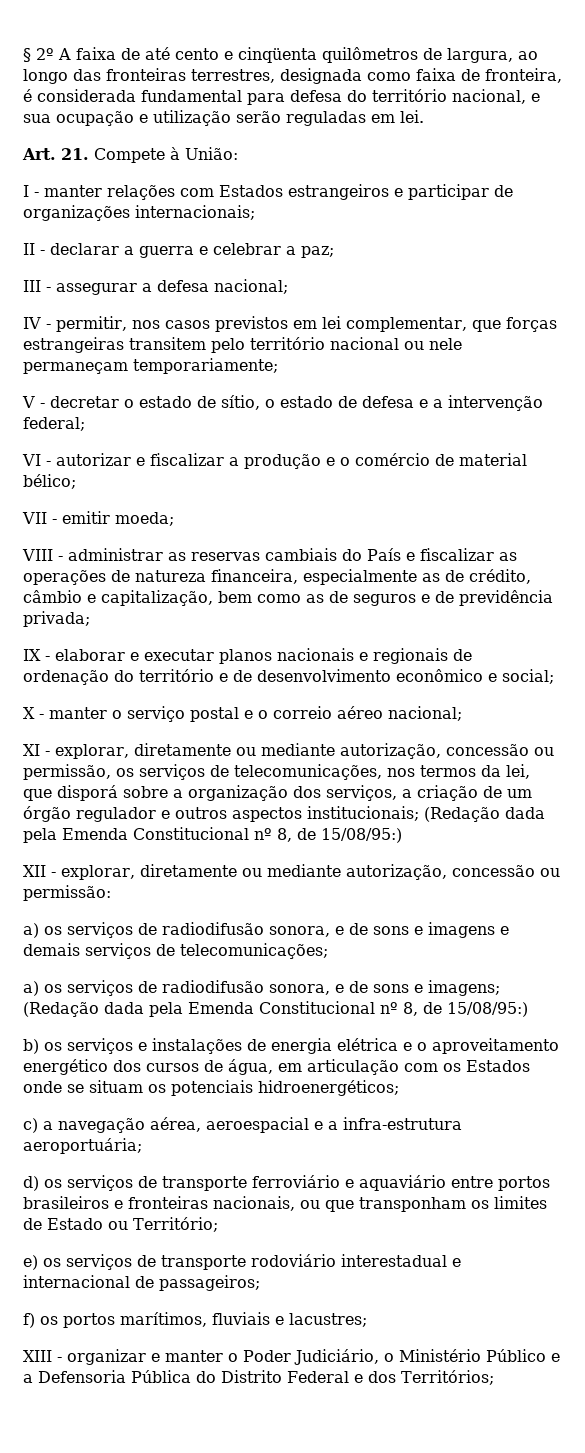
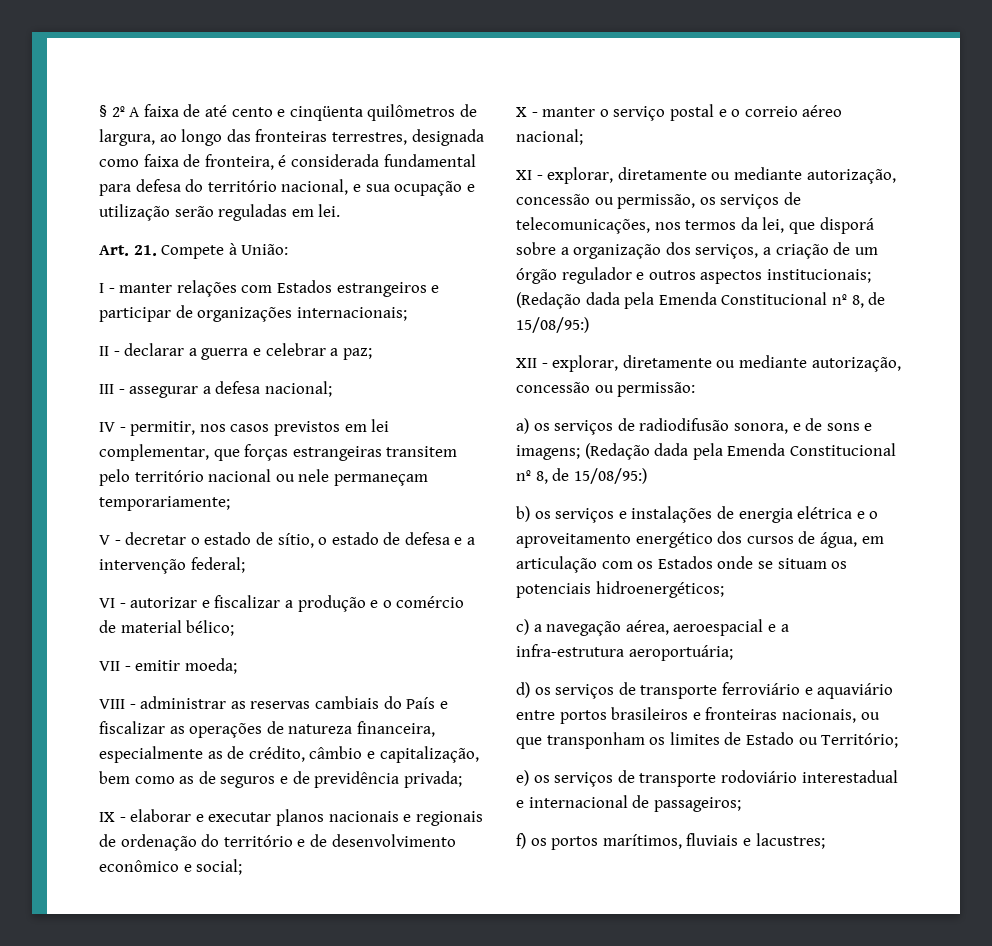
[23,922,509,938] [23,943,328,959] // a) os serviços de radiodifusão sonora, e de sons e imagens e demais serviços de telecomunicações; -> (696, 389) none
[23,1349,560,1365] [23,1370,494,1385] // XIII - organizar e manter o Poder Judiciário, o Ministério Público e a Defensoria Pública do Distrito Federal e dos Territórios; -> (825, 841) none

